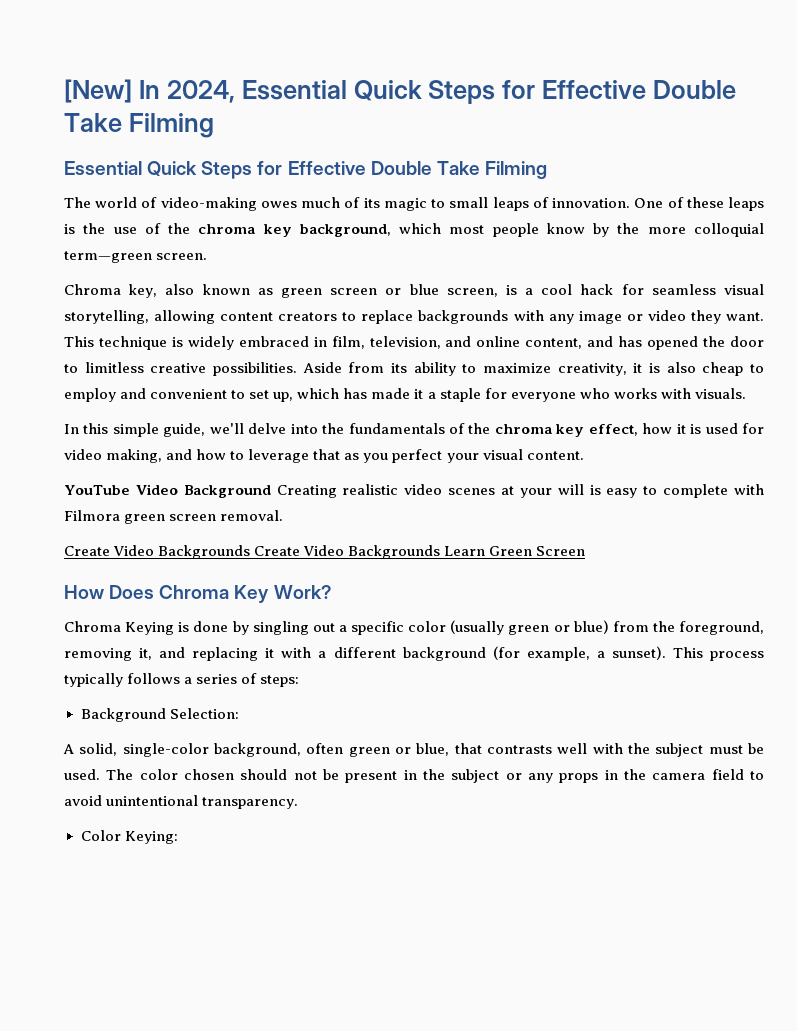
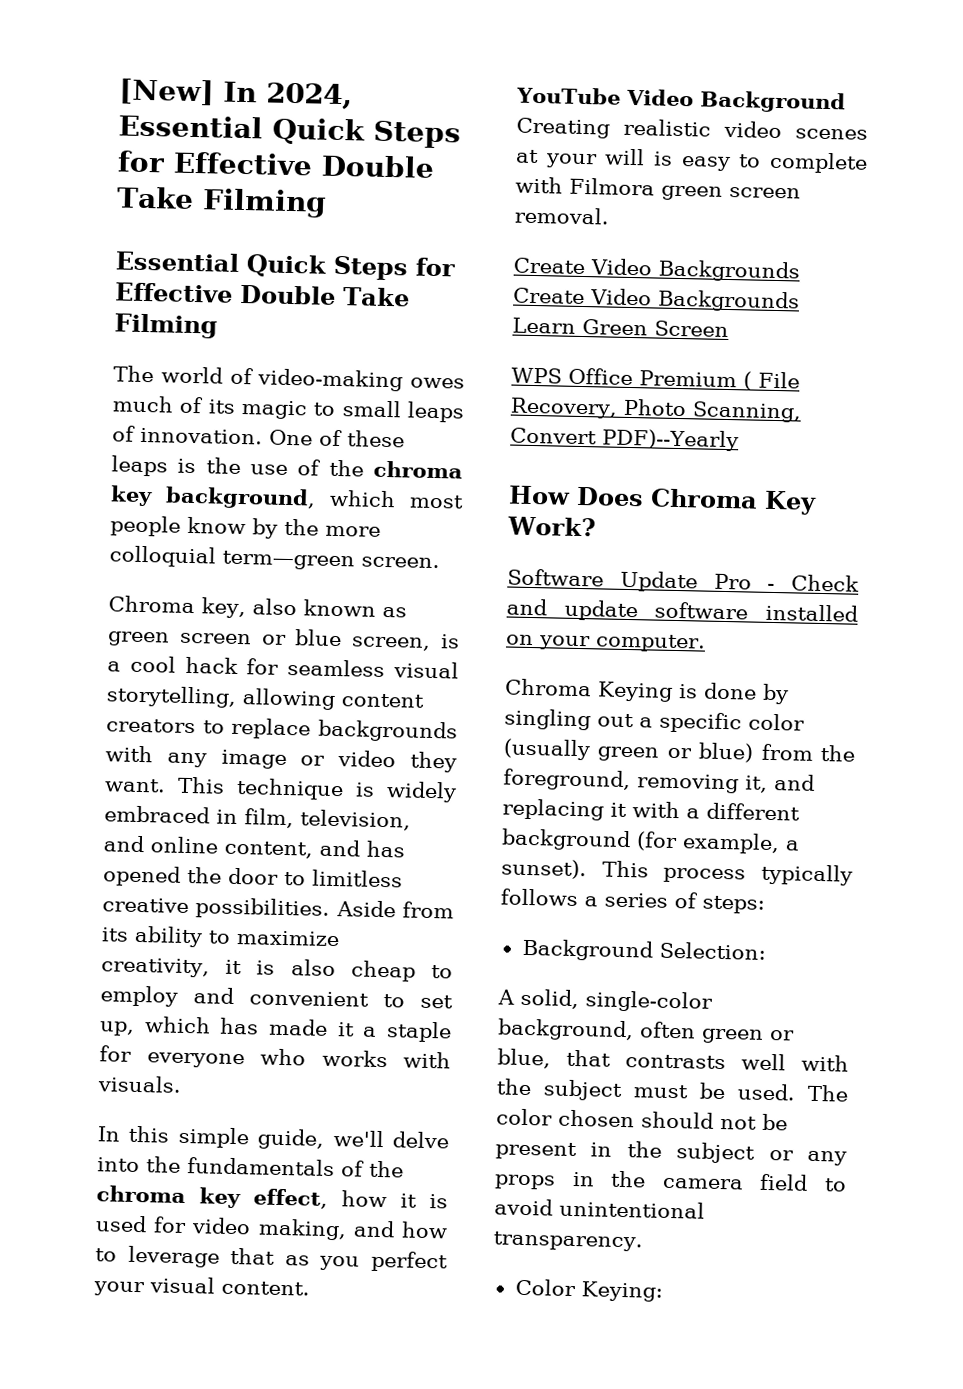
(586, 551) none -> [511,367,800,391] [510,397,802,423] [510,427,739,452] // WPS Office Premium ( File Recovery, Photo Scanning, Convert PDF)--Yearly
(332, 592) none -> [507,568,859,593] [506,598,858,622] [506,633,706,653] // Software Update Pro - Check and update software installed on your computer.

